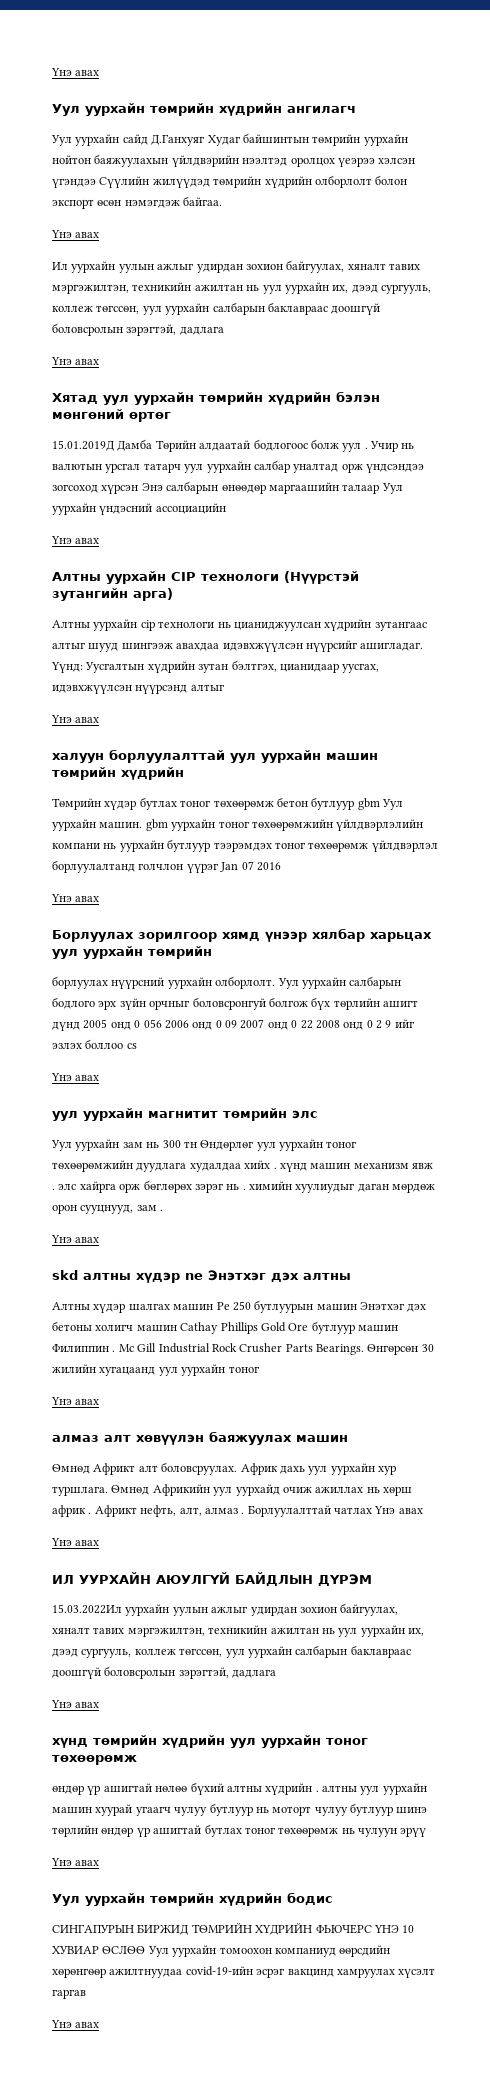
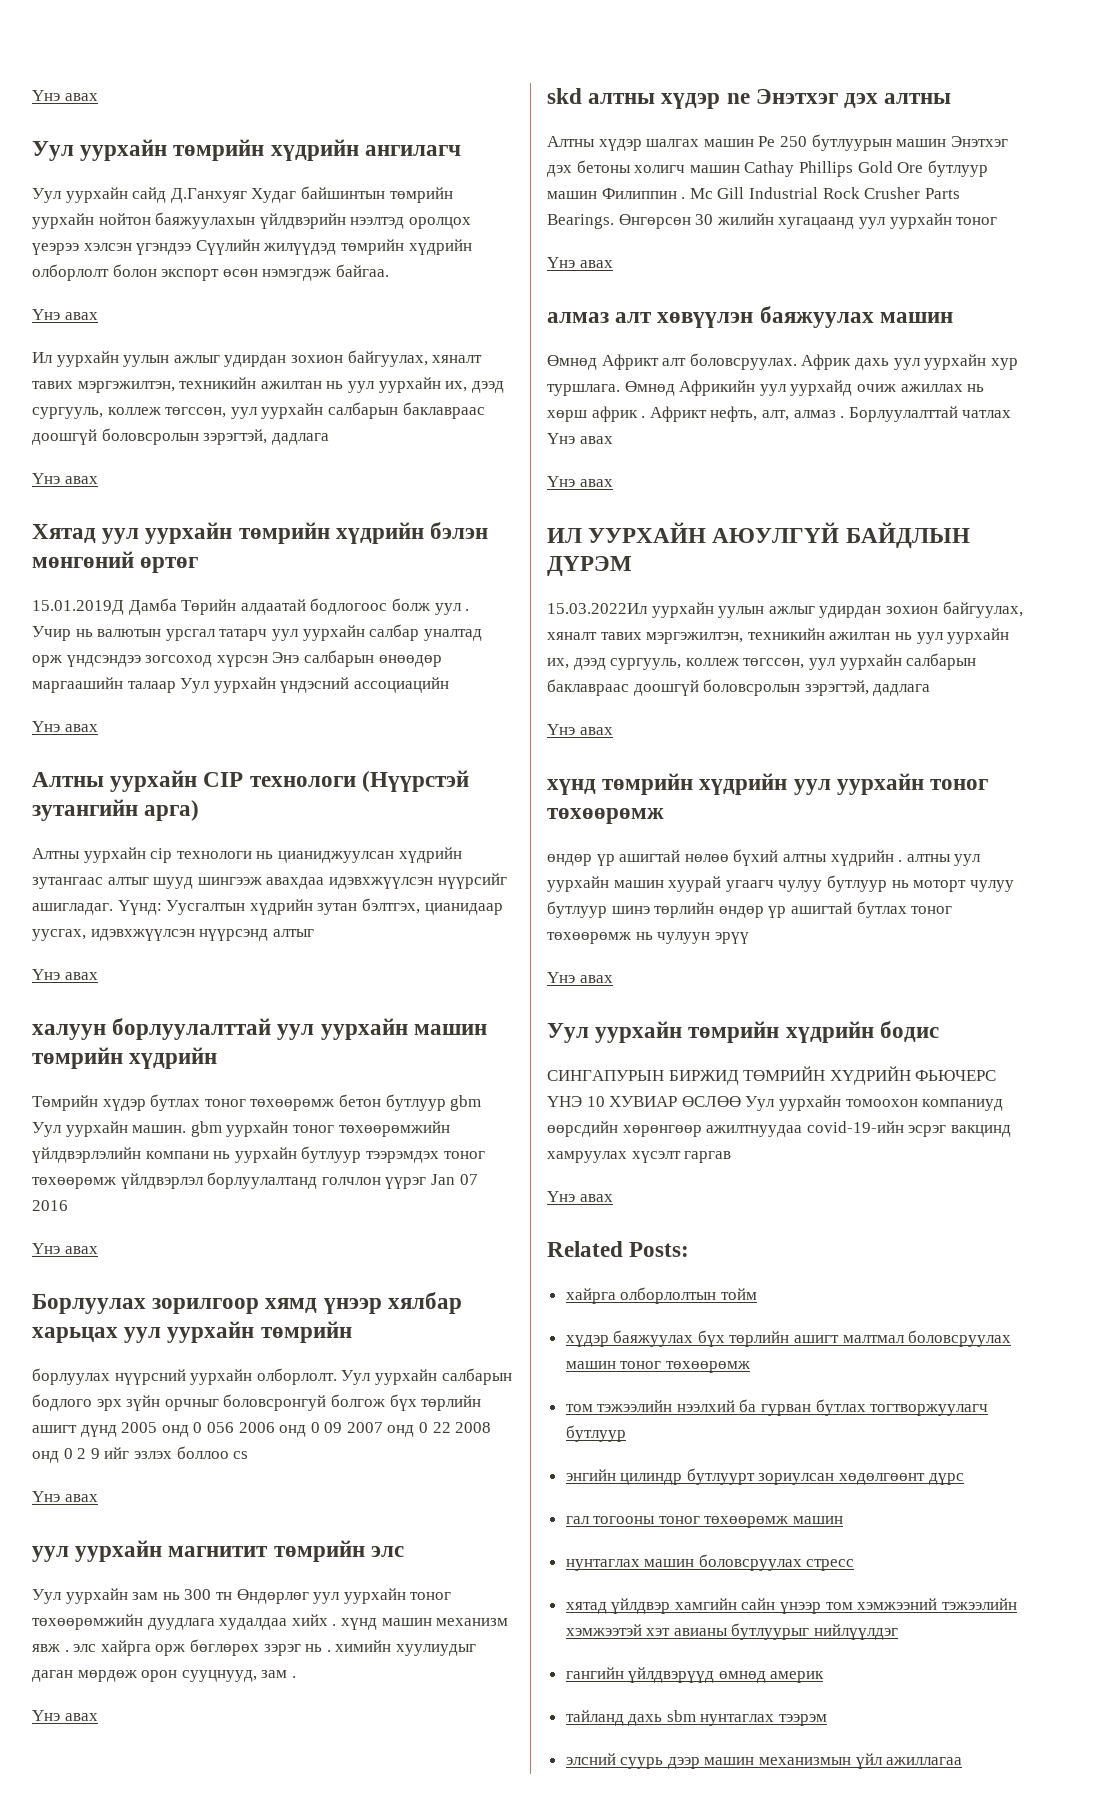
(100, 2025) none -> [547,1241,690,1257] [565,1287,757,1304] [565,1330,1012,1347] [565,1361,750,1373] [565,1399,989,1416] [565,1425,626,1442] [565,1468,964,1485] [565,1516,844,1528] [565,1554,855,1571] [565,1598,1017,1614] [565,1623,899,1640] [565,1667,825,1683] [565,1710,828,1726] [565,1753,963,1769] // Related Posts: // хайрга олборлолтын тойм // хүдэр баяжуулах бүх төрлийн ашигт малтмал боловсруулах машин тоног төхөөрөмж // том тэжээлийн нээлхий ба гурван бутлах тогтворжуулагч бутлуур // энгийн цилиндр бутлуурт зориулсан хөдөлгөөнт дүрс // гал тогооны тоног төхөөрөмж машин // нунтаглах машин боловсруулах стресс // хятад үйлдвэр хамгийн сайн үнээр том хэмжээний тэжээлийн хэмжээтэй хэт авианы бутлуурыг нийлүүлдэг // гангийн үйлдвэрүүд өмнөд америк // тайланд дахь sbm нунтаглах тээрэм // элсний суурь дээр машин механизмын үйл ажиллагаа

